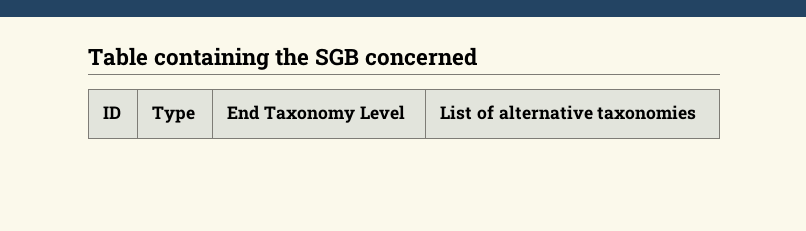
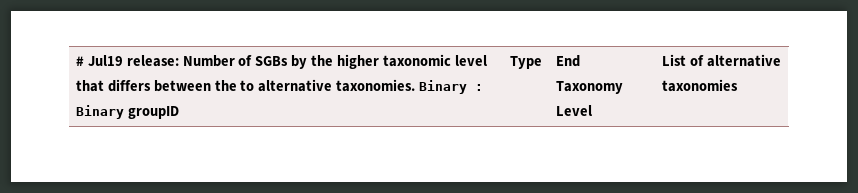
[88,47,478,70] [103,106,122,119] Table containing the SGB concerned // ID -> [75,54,487,69] [75,79,484,94] [75,105,179,119] # Jul19 release: Number of SGBs by the higher taxonomic level that differs between the to alternative taxonomies. Binary : Binary groupID

